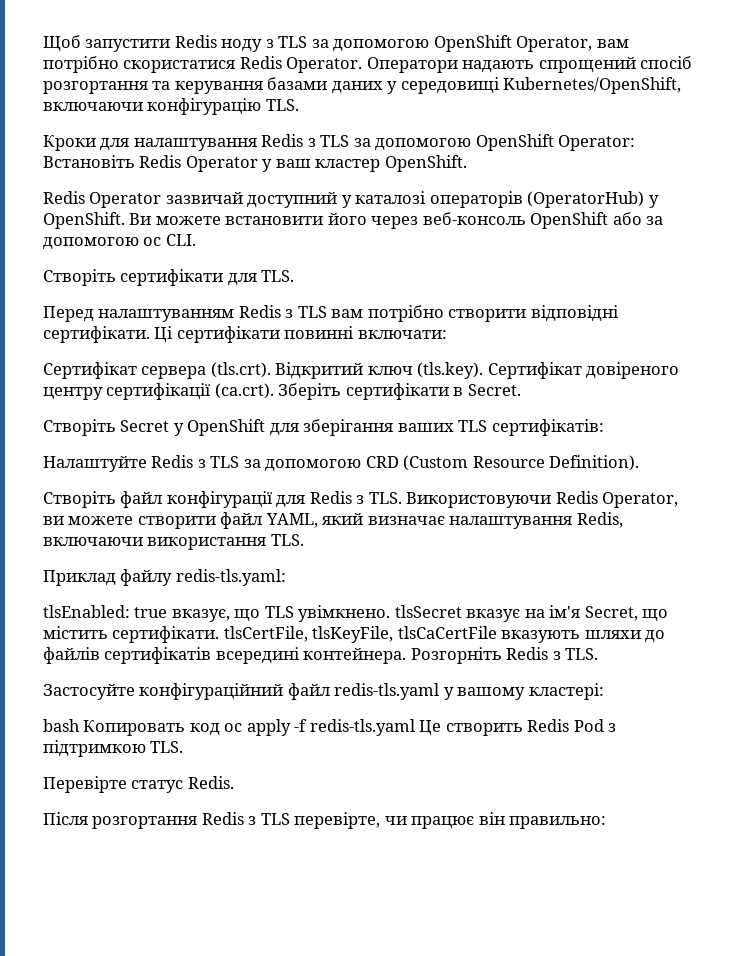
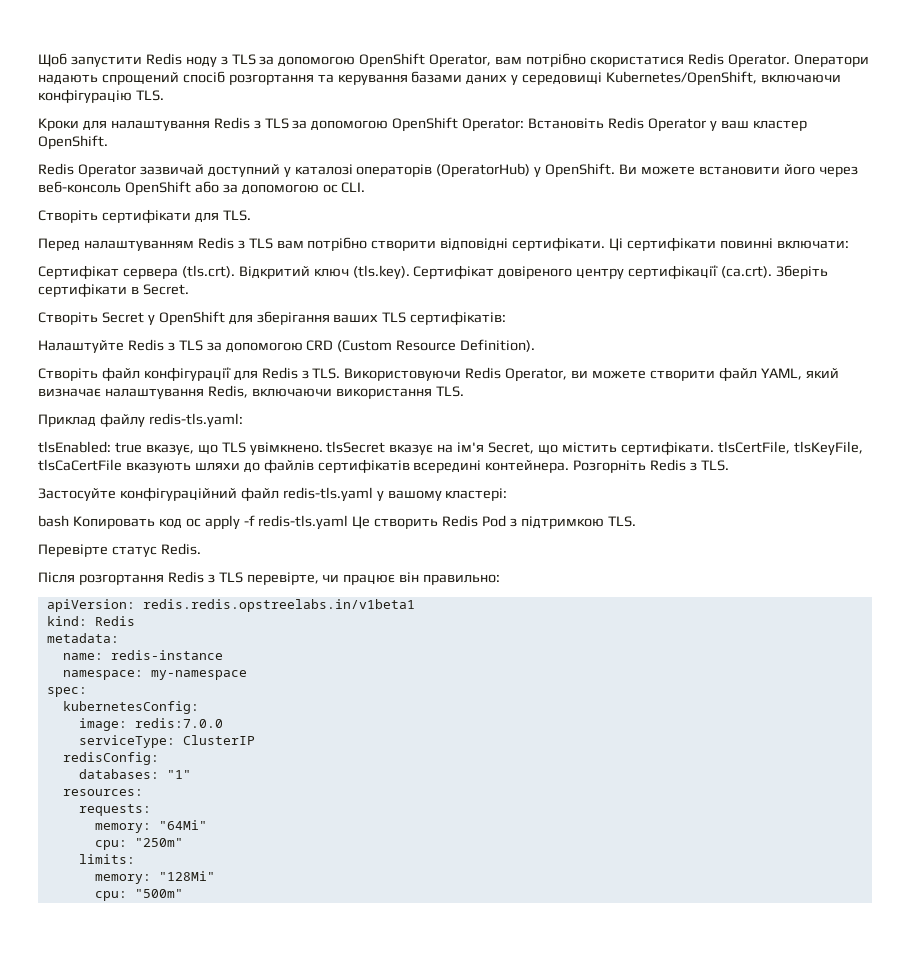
(607, 822) none -> [46,599,415,612] [46,616,135,626] [46,633,119,643] [62,650,223,660] [62,670,247,680] [46,687,87,697] [62,701,199,714] [78,718,223,731] [78,735,255,748] [62,752,159,765] [78,769,191,779] [62,789,143,796] [78,804,151,816] [94,820,207,833] [94,838,183,850] [78,854,135,864] [94,871,215,884] [94,889,183,901] // apiVersion: redis.redis.opstreelabs.in/v1beta1 // kind: Redis // metadata: // name: redis-instance // namespace: my-namespace // spec: // kubernetesConfig: // image: redis:7.0.0 // serviceType: ClusterIP // redisConfig: // databases: "1" // resources: // requests: // memory: "64Mi" // cpu: "250m" // limits: // memory: "128Mi" // cpu: "500m"

